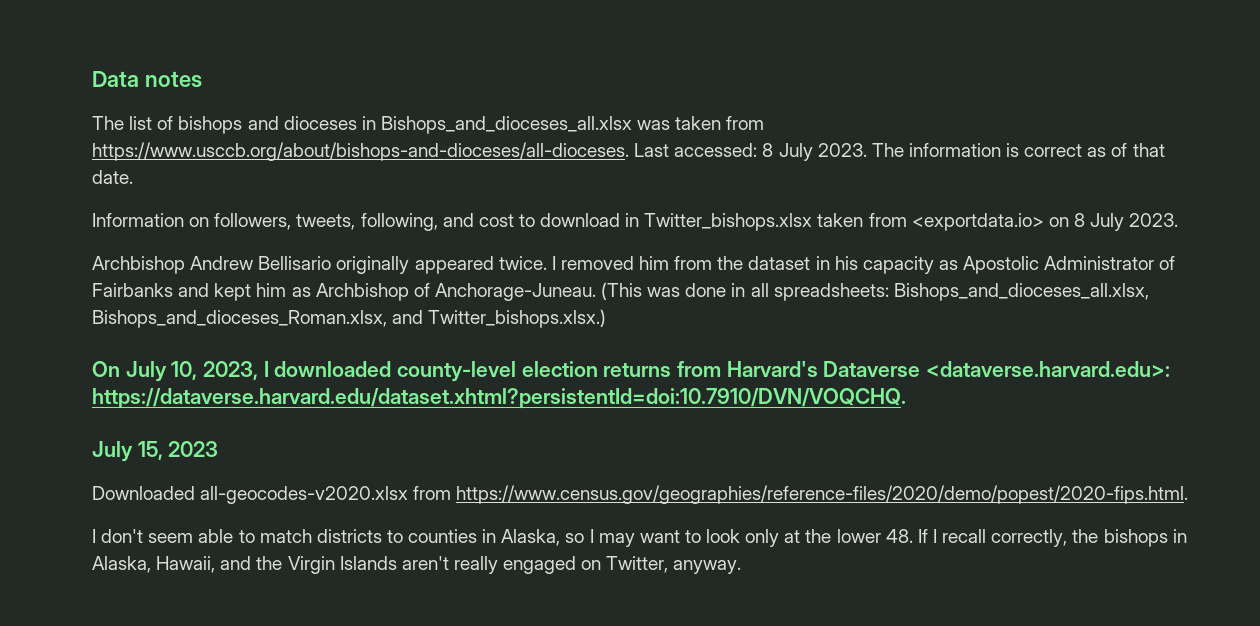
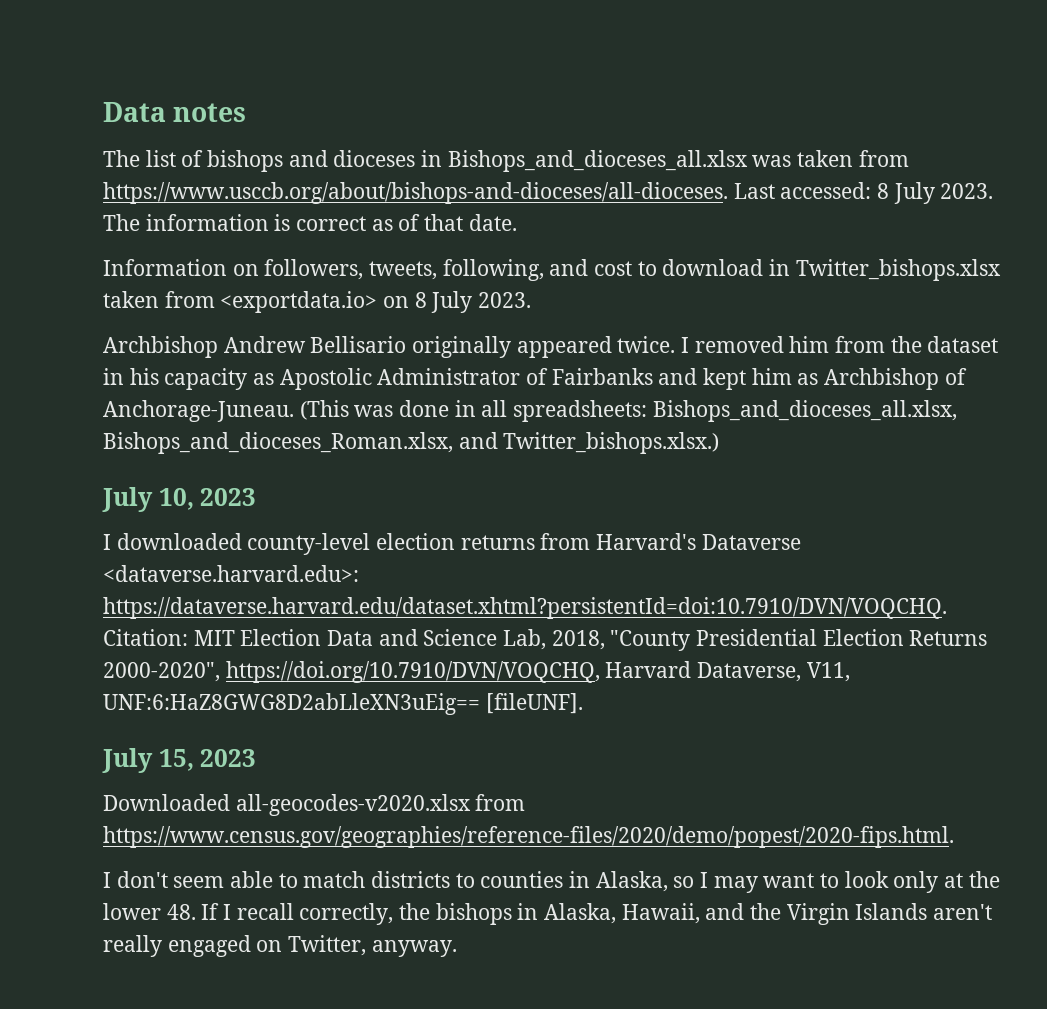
[92,361,120,377] On -> (720, 443) none
[203,361,259,380] 2023, -> [200,488,257,506] 2023 //
(906, 398) none -> [103,629,988,651] [103,661,850,683] [103,693,583,715] Citation: MIT Election Data and Science Lab, 2018, "County Presidential Election Returns 2000-2020", https://doi.org/10.7910/DVN/VOQCHQ, Harvard Dataverse, V11, UNF:6:HaZ8GWG8D2abLleXN3uEig== [fileUNF].

